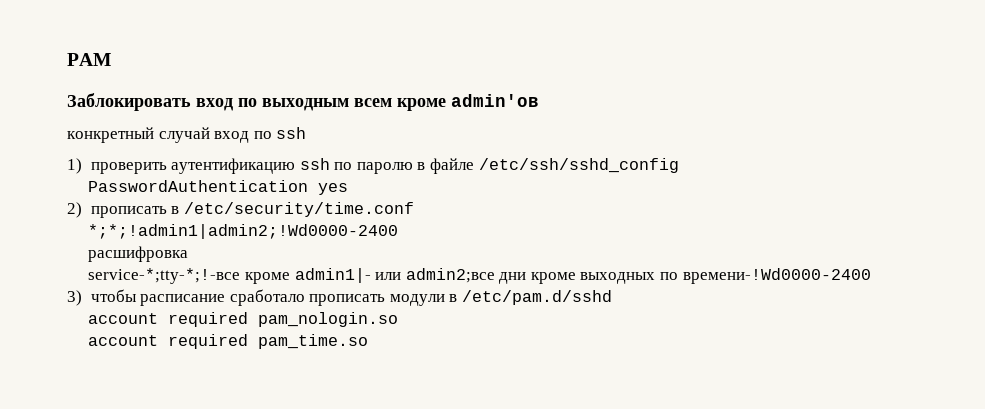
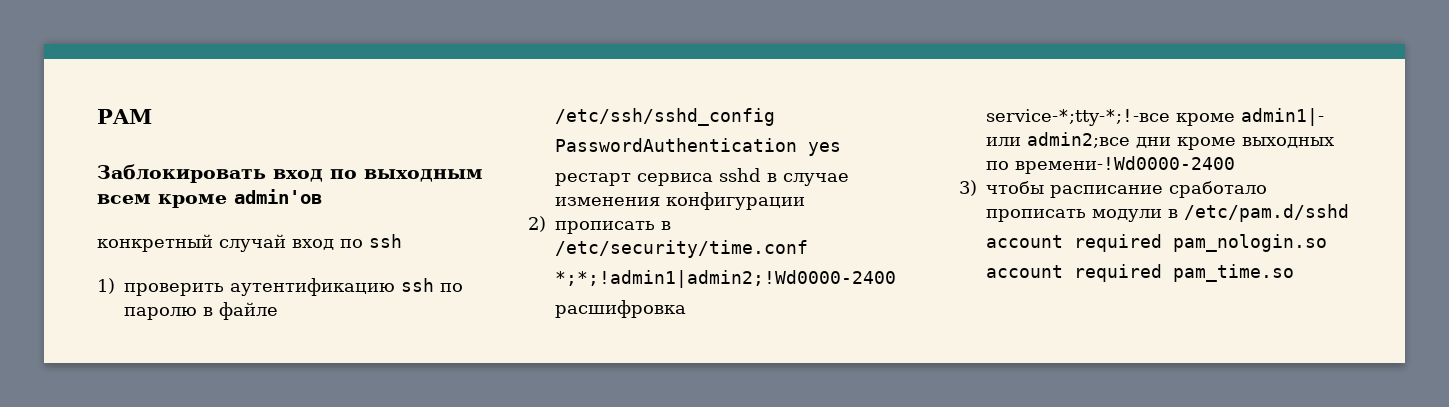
(349, 189) none -> [554,168,849,186] [554,192,805,210] // рестарт сервиса sshd в случае изменения конфигурации

